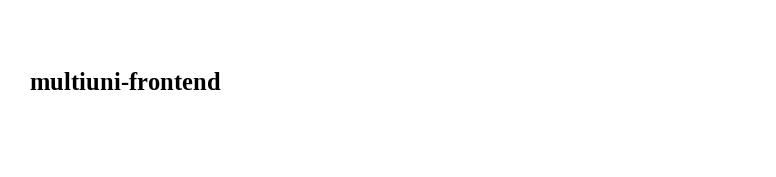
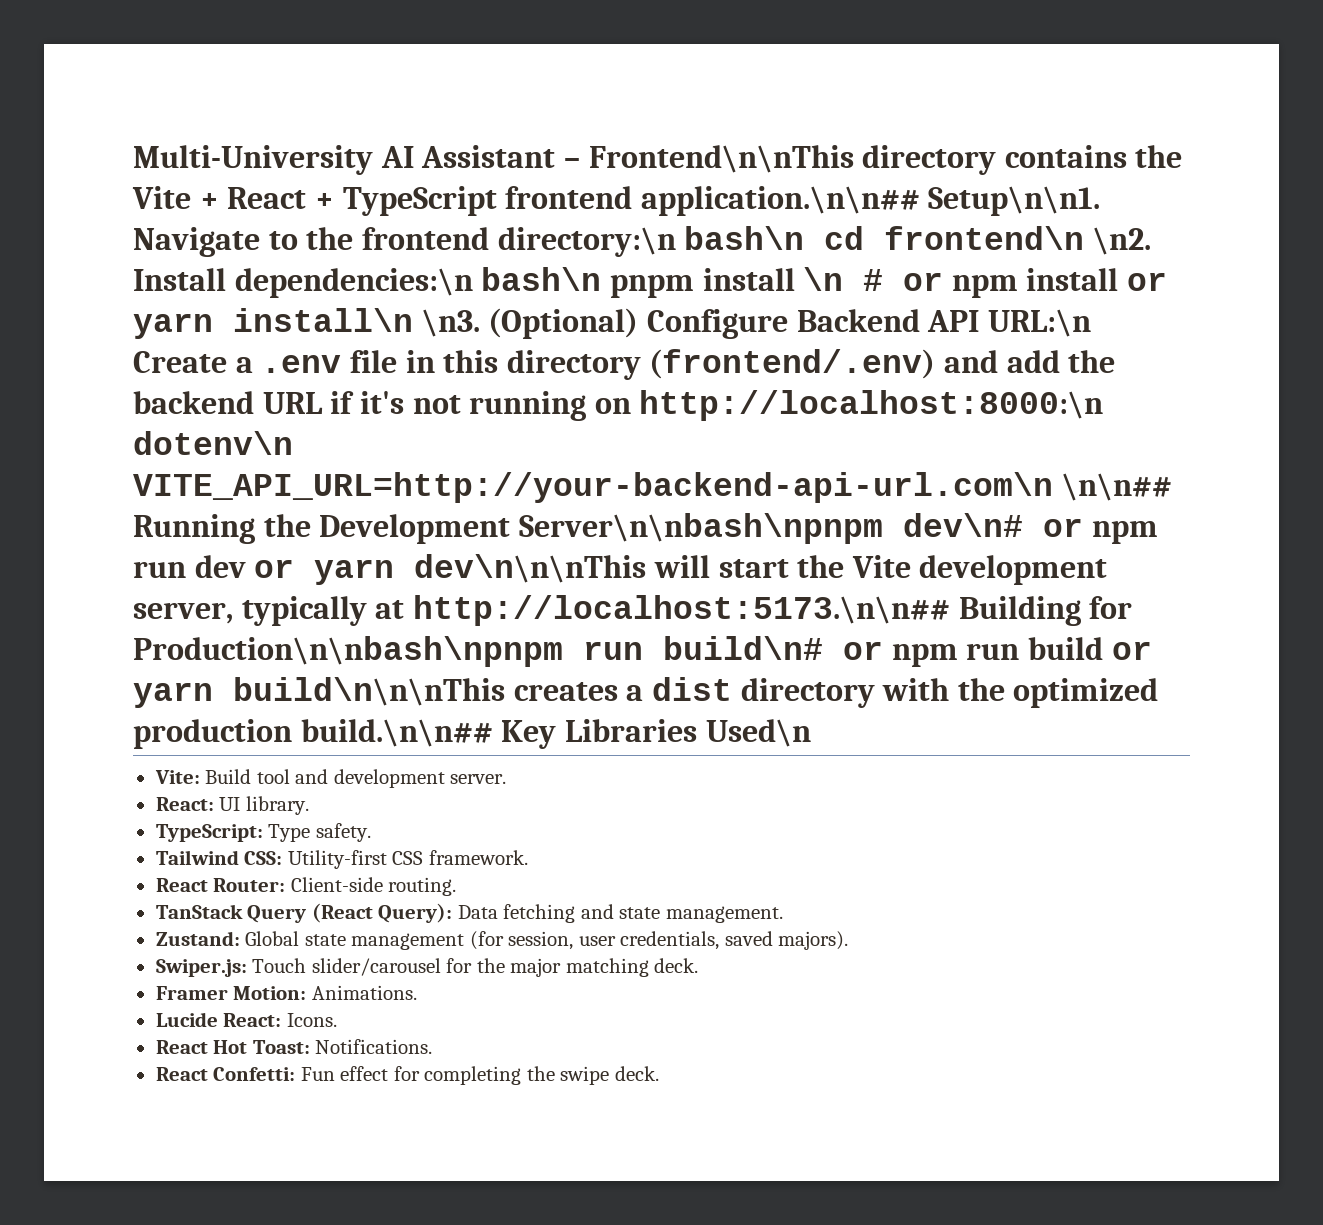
[30,72,221,90] multiuni-frontend -> [133,145,1183,175] [132,186,1101,216] [133,226,1151,257] [133,267,1168,298] [133,308,1091,339] [133,349,1116,380] [133,390,1104,421] [133,431,293,455] [133,472,1172,503] [133,513,1158,544] [133,554,1108,585] [133,595,1133,626] [133,636,1152,667] [133,677,1159,708] [133,719,811,749] [154,769,507,788] [155,796,309,815] [155,823,371,842] [155,850,528,869] [155,877,457,896] [155,903,783,923] [155,931,849,950] [155,958,699,977] [155,985,417,1000] [155,1012,337,1027] [155,1039,433,1054] [155,1066,659,1085] Multi-University AI Assistant – Frontend\n\nThis directory contains the Vite + React + TypeScript frontend application.\n\n## Setup\n\n1. Navigate to the frontend directory:\n bash\n cd frontend\n \n2. Install dependencies:\n bash\n pnpm install \n # or npm install or yarn install\n \n3. (Optional) Configure Backend API URL:\n Create a .env file in this directory (frontend/.env) and add the backend URL if it's not running on http://localhost:8000:\n dotenv\n VITE_API_URL=http://your-backend-api-url.com\n \n\n## Running the Development Server\n\nbash\npnpm dev\n# or npm run dev or yarn dev\n\n\nThis will start the Vite development server, typically at http://localhost:5173.\n\n## Building for Production\n\nbash\npnpm run build\n# or npm run build or yarn build\n\n\nThis creates a dist directory with the optimized production build.\n\n## Key Libraries Used\n // Vite: Build tool and development server. // React: UI library. // TypeScript: Type safety. // Tailwind CSS: Utility-first CSS framework. // React Router: Client-side routing. // TanStack Query (React Query): Data fetching and state management. // Zustand: Global state management (for session, user credentials, saved majors). // Swiper.js: Touch slider/carousel for the major matching deck. // Framer Motion: Animations. // Lucide React: Icons. // React Hot Toast: Notifications. // React Confetti: Fun effect for completing the swipe deck.

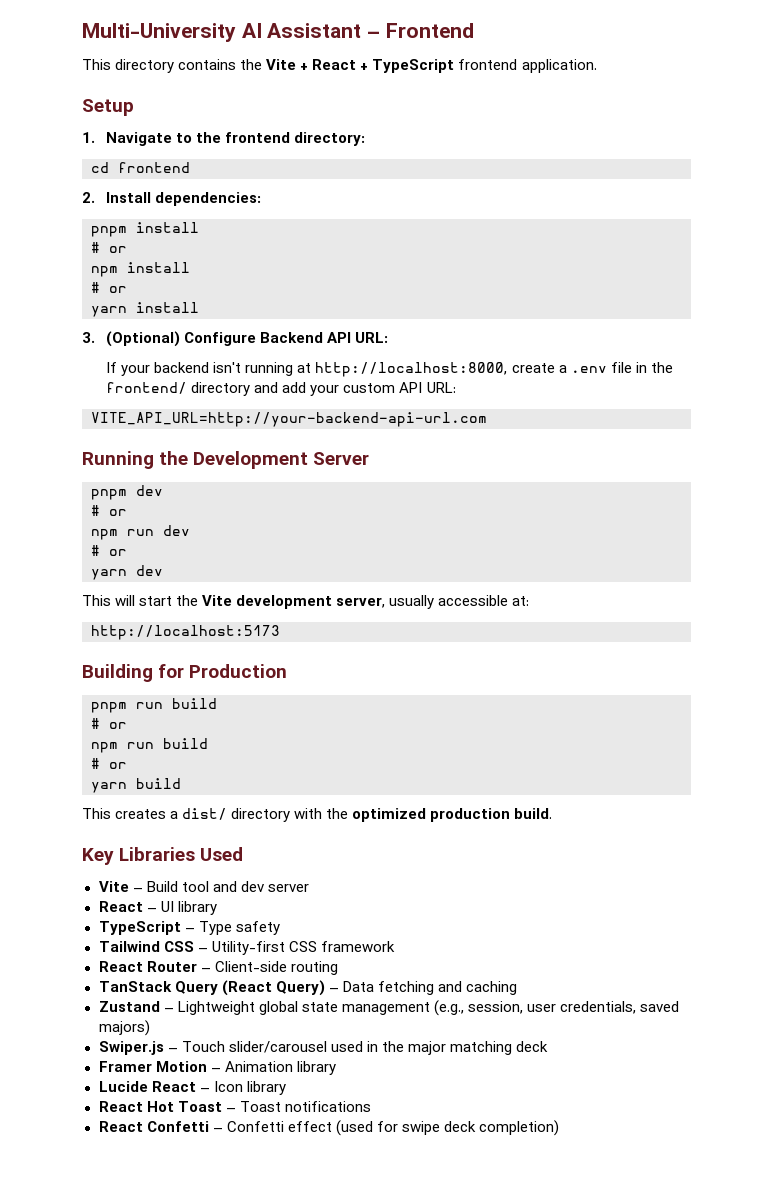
[588,145,854,173] Frontend\n\nThis -> [385,23,474,38] [82,59,111,70] Frontend // This
[640,186,1101,216] application.\n\n## Setup\n\n1. -> [521,59,597,73] [82,99,134,116] [82,132,95,143] application. // Setup // 1.
[497,226,1151,257] [133,267,602,298] directory:\n bash\n cd frontend\n \n2. Install dependencies:\n bash\n -> [294,132,366,146] [91,162,190,173] [82,192,262,206] directory: // cd frontend // 2. Install dependencies: //
[803,267,944,291] \n # or -> [91,242,127,253] // # or //
[1127,273,1168,291] [133,308,480,339] or yarn install\n \n3. -> [91,282,127,293] [91,302,199,317] [82,332,95,343] // # or // yarn install // 3.
[987,309,1091,337] [133,349,1116,380] [133,390,1104,421] [133,431,293,455] [133,472,1172,503] [133,513,1083,544] URL:\n Create a .env file in this directory (frontend/.env) and add the backend URL if it's not running on http://localhost:8000:\n dotenv\n VITE_API_URL=http://your-backend-api-url.com\n \n\n## Running the Development Server\n\nbash\npnpm dev\n# or -> [355,332,389,343] [106,362,673,377] [106,382,456,396] [91,412,487,427] [82,451,370,469] [91,485,163,500] [91,505,127,516] URL: // If your backend isn't running at http://localhost:8000, create a .env file in the frontend/ directory and add your custom API URL: // VITE_API_URL=http://your-backend-api-url.com // Running the Development Server // pnpm dev // # or //
[254,554,647,585] or yarn dev\n\n\nThis -> [91,545,127,556] [91,565,163,580] [82,595,111,606] // # or // yarn dev // This
[241,595,1133,626] [133,636,883,667] typically at http://localhost:5173.\n\n## Building for Production\n\nbash\npnpm run build\n# or -> [389,595,530,609] [91,625,280,640] [82,664,288,682] [91,698,217,713] [91,718,127,729] usually accessible at: // http://localhost:5173 // Building for Production // pnpm run build // # or //
[1111,642,1152,660] [133,677,505,708] or yarn build\n\n\nThis -> [91,758,127,769] [91,778,181,793] [82,808,111,819] // # or // yarn build // This
[651,677,732,701] dist -> [182,808,228,820] dist/
[300,719,493,747] build.\n\n## -> [514,808,553,819] build. //
[705,719,811,747] [154,769,507,788] [155,796,309,815] [155,823,371,842] Used\n // Vite: Build tool and development server. // React: UI library. // TypeScript: Type safety. -> [200,847,244,861] [98,881,309,892] [98,901,217,915] [98,921,280,935] Used // Vite – Build tool and dev server // React – UI library // TypeScript – Type safety
[244,851,283,865] CSS: -> [163,941,208,952] CSS –
[428,850,528,865] [155,877,457,896] framework. // React Router: Client-side routing. -> [320,941,395,952] [98,961,338,975] framework // React Router – Client-side routing
[378,903,453,923] Query): -> [275,980,339,996] Query) –
[619,906,783,923] [155,931,300,946] state management. // Zustand: Global -> [465,981,517,995] [98,1001,298,1015] caching // Zustand – Lightweight global
[469,931,504,950] (for -> [433,1000,464,1016] (e.g.,
[778,931,849,950] [155,958,473,977] majors). // Swiper.js: Touch slider/carousel for -> [98,1020,150,1036] [98,1041,378,1055] majors) // Swiper.js – Touch slider/carousel used in
[654,958,699,973] deck. -> [515,1041,548,1052] deck
[233,985,417,1000] [155,1012,337,1027] [155,1039,433,1054] [155,1066,659,1085] Motion: Animations. // Lucide React: Icons. // React Hot Toast: Notifications. // React Confetti: Fun effect for completing the swipe deck. -> [155,1061,336,1075] [98,1081,286,1095] [98,1101,371,1112] [98,1120,559,1136] Motion – Animation library // Lucide React – Icon library // React Hot Toast – Toast notifications // React Confetti – Confetti effect (used for swipe deck completion)

